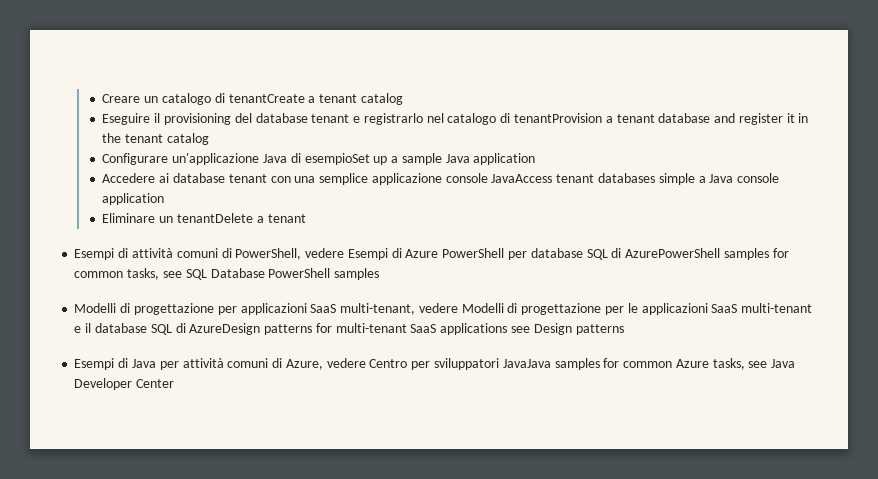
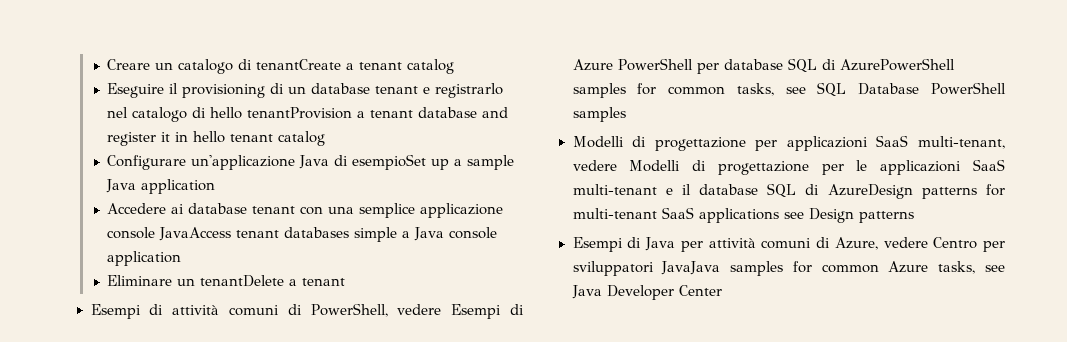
[234,113,252,123] del -> [270,83,307,94] di un
(511, 118) none -> [210,107,243,119] hello
[102,133,122,143] the -> [193,131,226,143] hello

